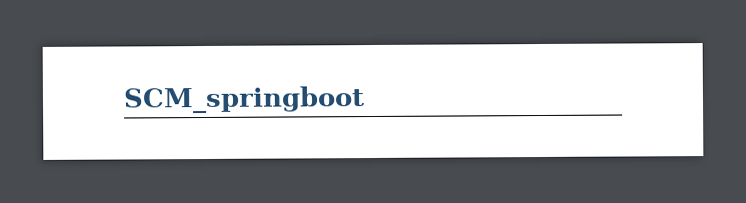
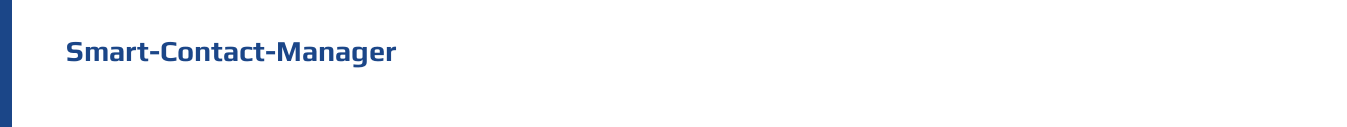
[123,86,365,114] SCM_springboot -> [66,41,397,68] Smart-Contact-Manager

